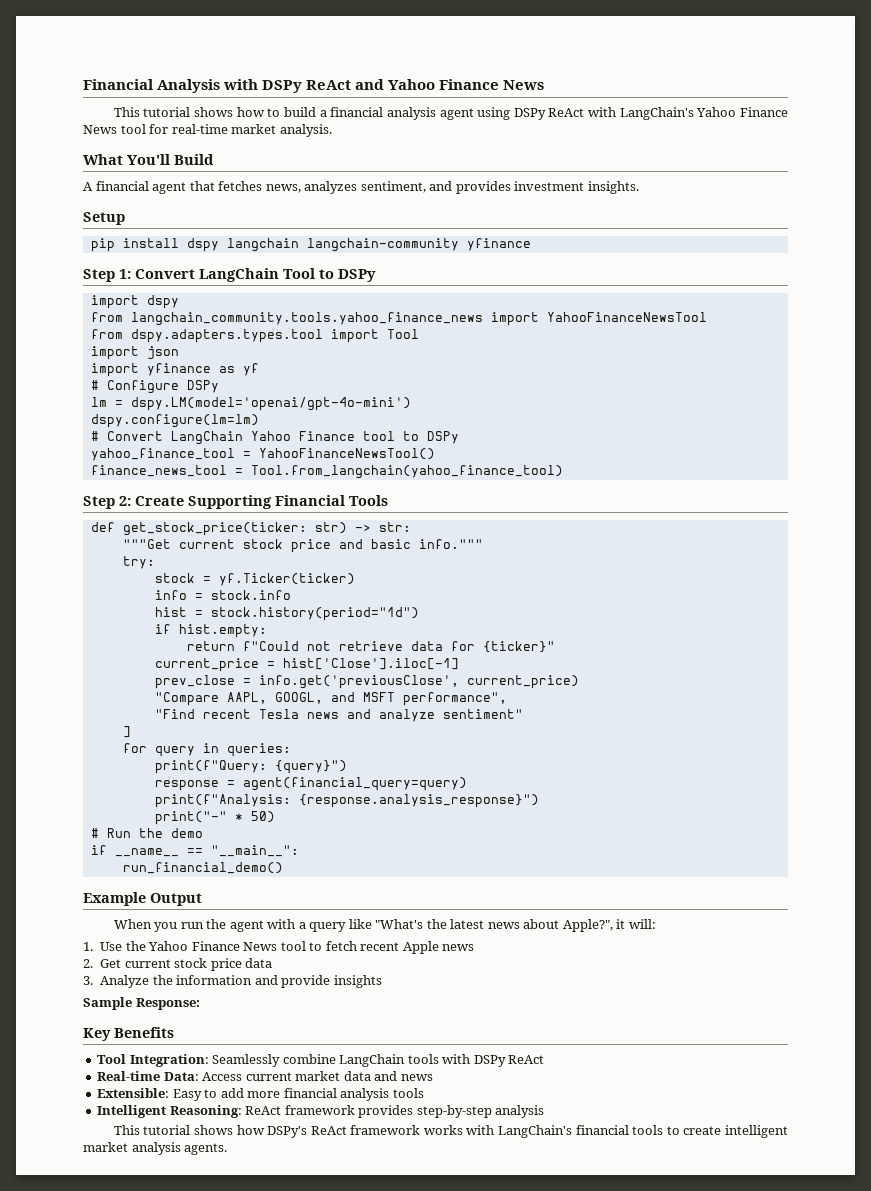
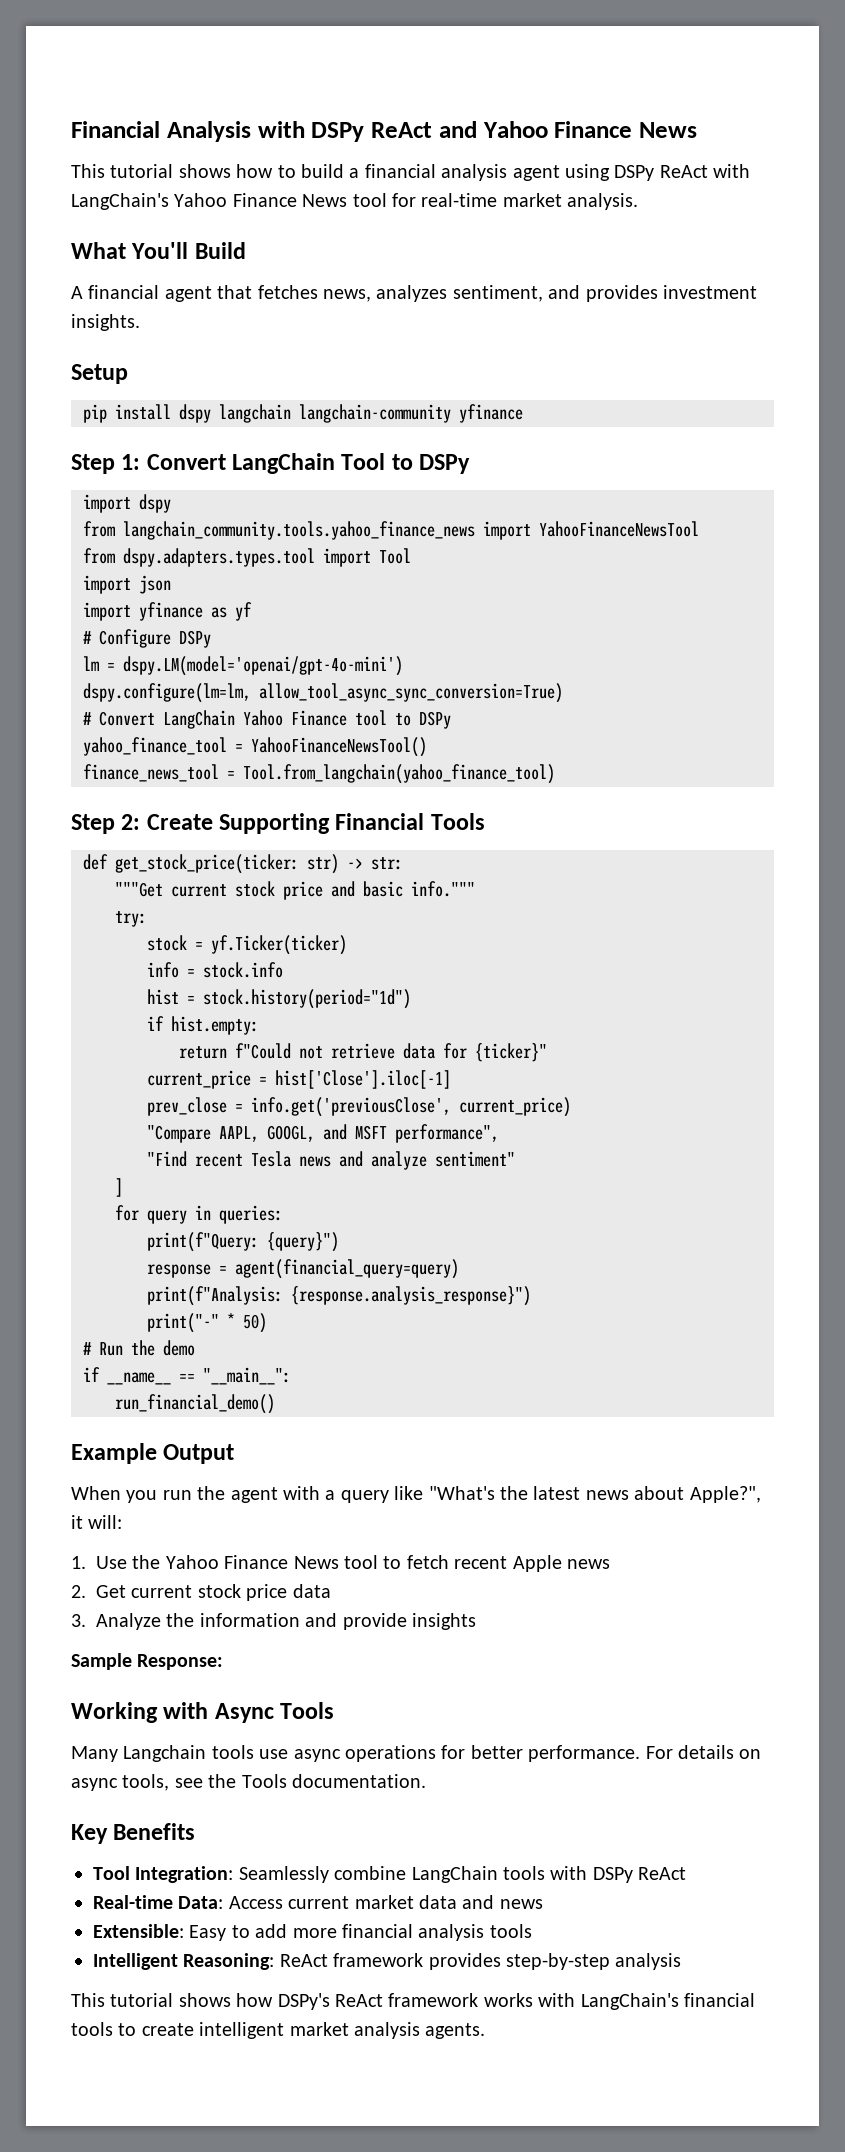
[90,414,259,428] dspy.configure(lm=lm) -> [83,683,563,703] dspy.configure(lm=lm, allow_tool_async_sync_conversion=True)
(200, 1004) none -> [71,1702,335,1723] [71,1745,762,1762] [71,1774,426,1791] // Working with Async Tools // Many Langchain tools use async operations for better performance. For details on async tools, see the Tools documentation.

